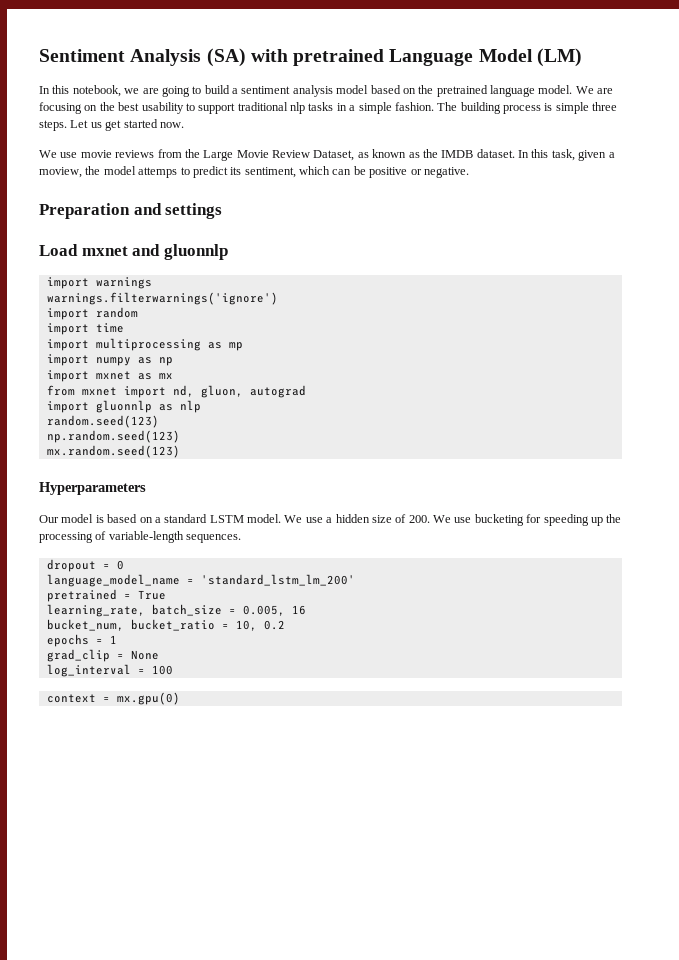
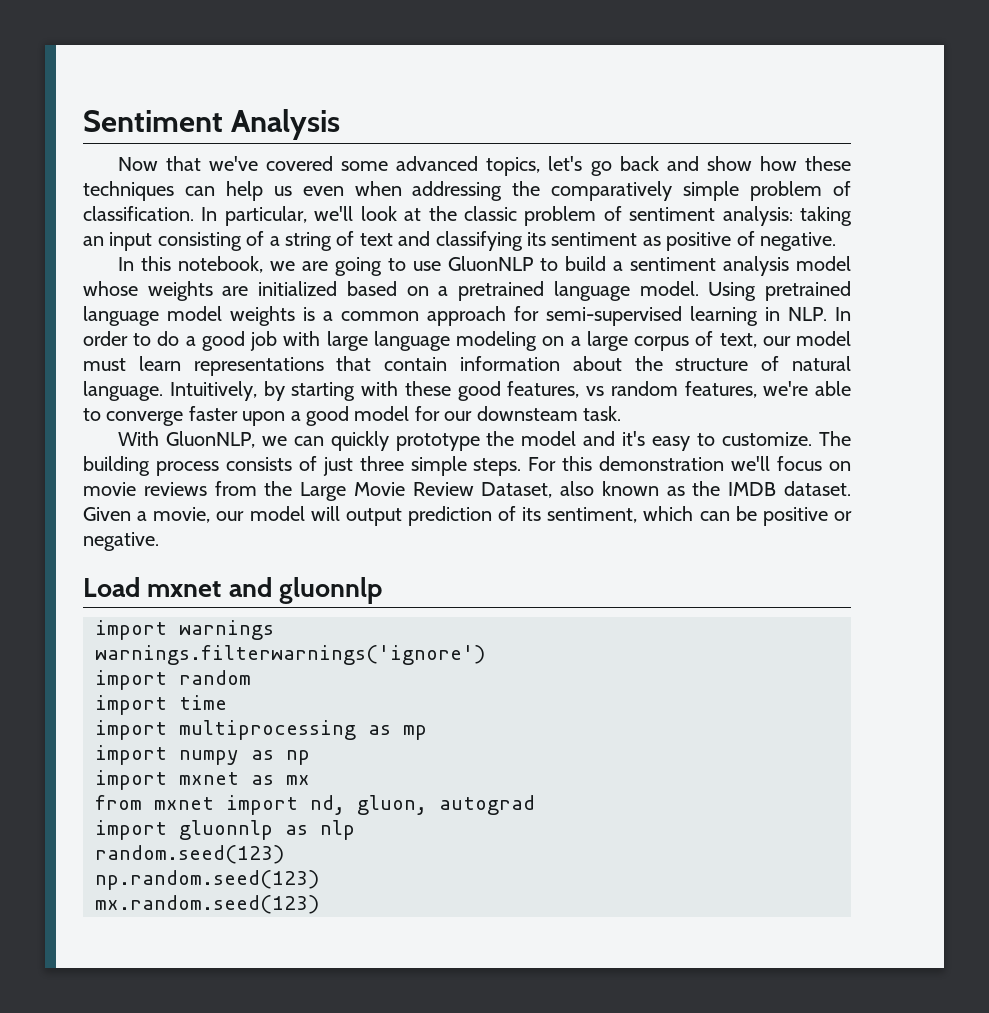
[206,48,582,67] (SA) with pretrained Language Model (LM) -> [117,156,851,176] [83,181,851,201] [83,206,852,226] [83,231,836,251] // Now that we've covered some advanced topics, let's go back and show how these techniques can help us even when addressing the comparatively simple problem of classification. In particular, we'll look at the classic problem of sentiment analysis: taking an input consisting of a string of text and classifying its sentiment as positive of negative.
(202, 90) none -> [412,256,558,271] use GluonNLP to
[370,85,434,94] based on the -> [83,281,449,301] whose weights are initialized based on a
[575,86,614,94] [39,102,618,114] [39,119,184,131] [39,150,78,158] We are focusing on the best usability to support traditional nlp tasks in a simple fashion. The building process is simple three steps. Let us get started now. // We use -> [708,281,852,301] [83,306,851,326] [83,331,852,351] [83,356,851,376] [83,381,851,401] [83,406,621,426] [117,431,852,451] [83,456,851,476] Using pretrained language model weights is a common approach for semi-supervised learning in NLP. In order to do a good job with large language modeling on a large corpus of text, our model must learn representations that contain information about the structure of natural language. Intuitively, by starting with these good features, vs random features, we're able to converge faster upon a good model for our downsteam task. // With GluonNLP, we can quickly prototype the model and it's easy to customize. The building process consists of just three simple steps. For this demonstration we'll focus on
[357,152,369,158] as -> [560,481,595,496] also
[518,149,615,161] [39,166,228,178] In this task, given a moview, the model attemps to predict -> [83,506,517,526] Given a movie, our model will output prediction of
[39,203,223,219] // Preparation and settings -> (159, 541) none
[39,482,146,495] [39,514,622,526] [39,531,242,543] [46,559,124,572] [46,574,355,587] [46,589,166,602] [46,604,306,617] [46,619,285,631] [46,634,117,647] [46,649,159,662] [46,664,173,677] [46,692,180,705] // Hyperparameters // Our model is based on a standard LSTM model. We use a hidden size of 200. We use bucketing for speeding up the processing of variable-length sequences. // dropout = 0 // language_model_name = 'standard_lstm_lm_200' // pretrained = True // learning_rate, batch_size = 0.005, 16 // bucket_num, bucket_ratio = 10, 0.2 // epochs = 1 // grad_clip = None // log_interval = 100 // context = mx.gpu(0) -> (319, 904) none

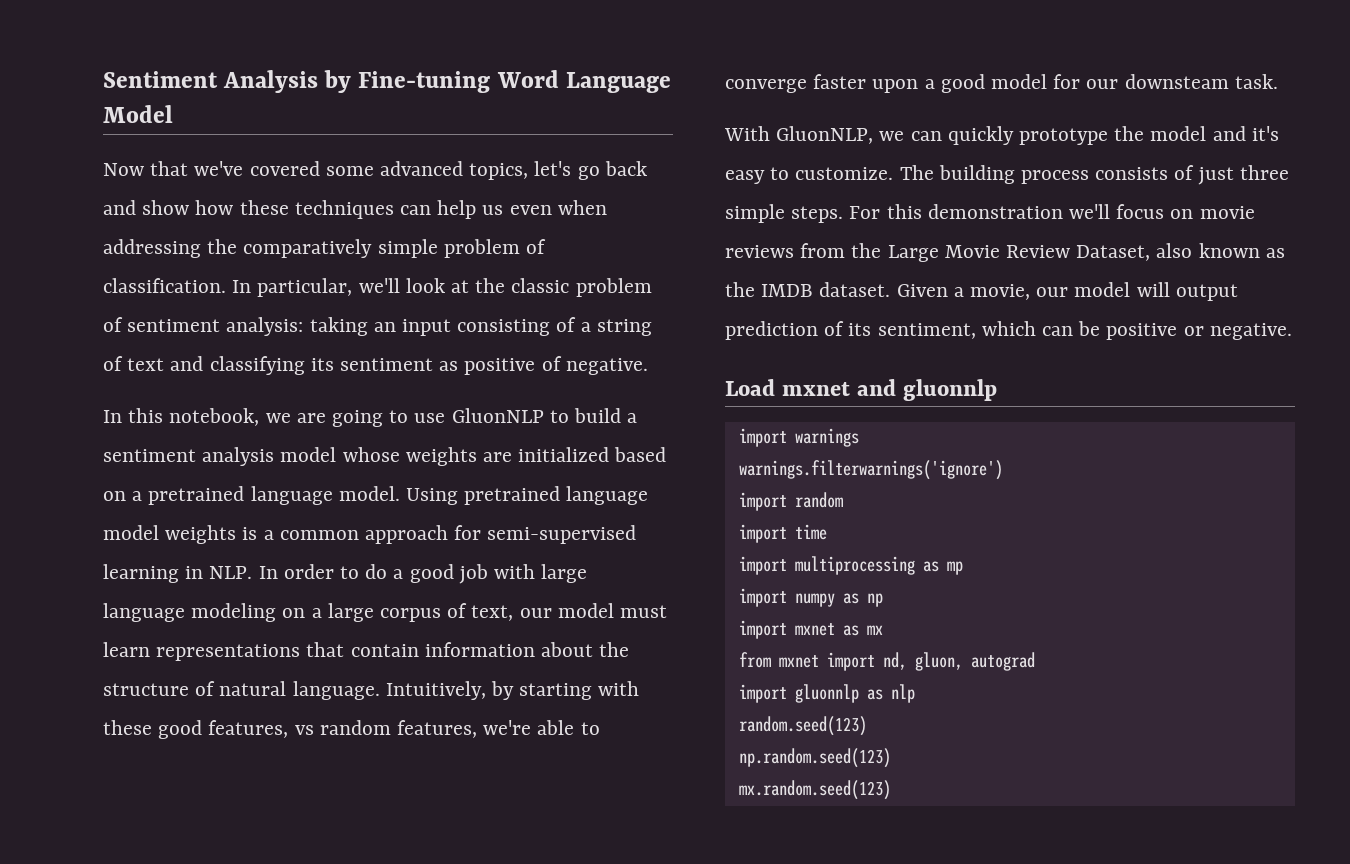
(341, 124) none -> [324,70,671,93] [103,105,173,123] by Fine-tuning Word Language Model

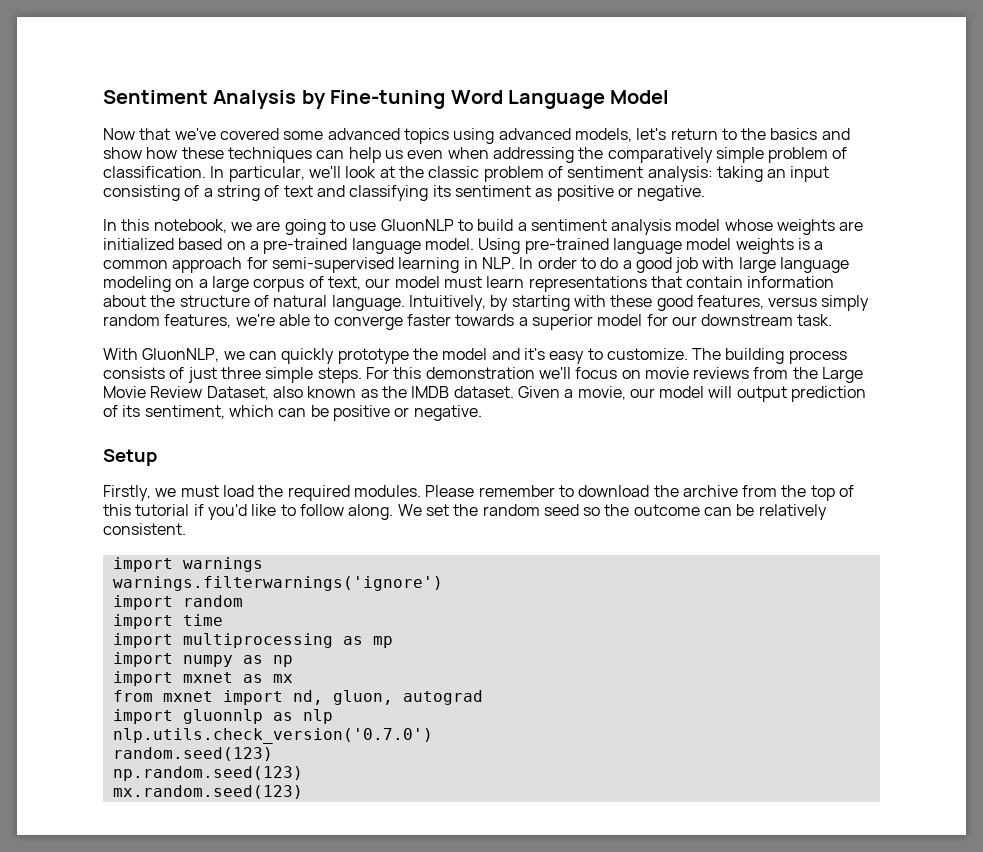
[469,161,647,180] topics, let's go back -> [403,128,818,144] topics using advanced models, let's return to the basics
[541,356,562,371] of -> [617,187,633,197] or
[148,486,245,505] pretrained -> [263,238,348,254] pre-trained
[464,486,561,505] pretrained -> [524,238,609,254] pre-trained
[294,725,314,735] vs -> [768,295,870,311] versus simply
[872,74,985,93] upon a good -> [455,314,593,330] towards a superior
[1124,74,1229,89] downsteam -> [701,314,794,326] downstream
[725,379,997,401] Load mxnet and gluonnlp -> [103,449,157,466] [103,485,855,501] [103,504,827,520] [103,523,186,535] Setup // Firstly, we must load the required modules. Please remember to download the archive from the top of this tutorial if you'd like to follow along. We set the random seed so the outcome can be relatively consistent.
(915, 693) none -> [112,728,433,744] // nlp.utils.check_version('0.7.0')

